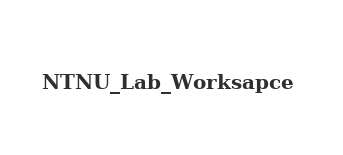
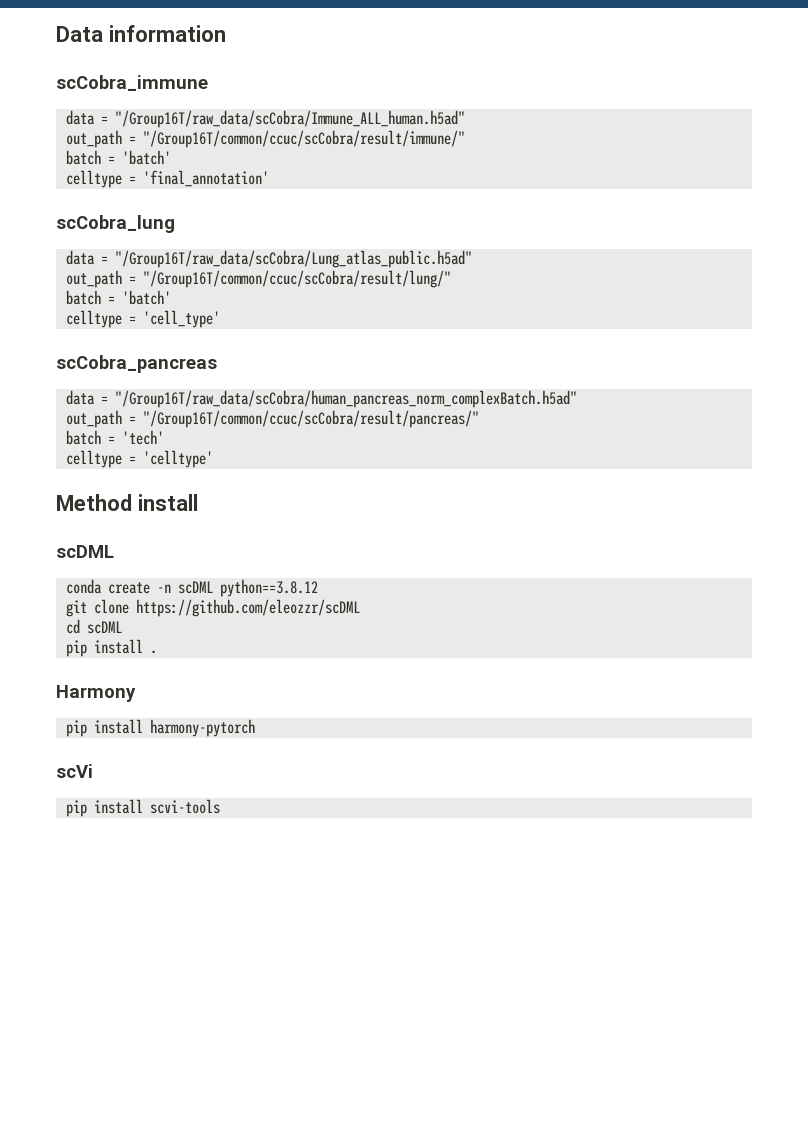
[42,74,294,94] NTNU_Lab_Worksapce -> [56,25,226,42] [56,75,208,91] [65,110,465,128] [65,130,465,148] [65,150,171,165] [65,170,269,188] [56,215,175,233] [65,250,472,268] [65,270,451,288] [65,290,171,305] [65,310,220,328] [56,355,217,373] [65,390,577,408] [65,410,479,428] [65,430,164,445] [65,450,213,468] [56,494,198,511] [56,545,114,558] [65,579,318,597] [65,599,360,617] [65,619,122,634] [65,639,157,657] [56,685,136,702] [65,719,255,737] [56,764,93,778] [65,799,220,817] Data information // scCobra_immune // data = "/Group16T/raw_data/scCobra/Immune_ALL_human.h5ad" // out_path = "/Group16T/common/ccuc/scCobra/result/immune/" // batch = 'batch' // celltype = 'final_annotation' // scCobra_lung // data = "/Group16T/raw_data/scCobra/Lung_atlas_public.h5ad" // out_path = "/Group16T/common/ccuc/scCobra/result/lung/" // batch = 'batch' // celltype = 'cell_type' // scCobra_pancreas // data = "/Group16T/raw_data/scCobra/human_pancreas_norm_complexBatch.h5ad" // out_path = "/Group16T/common/ccuc/scCobra/result/pancreas/" // batch = 'tech' // celltype = 'celltype' // Method install // scDML // conda create -n scDML python==3.8.12 // git clone https://github.com/eleozzr/scDML // cd scDML // pip install . // Harmony // pip install harmony-pytorch // scVi // pip install scvi-tools

